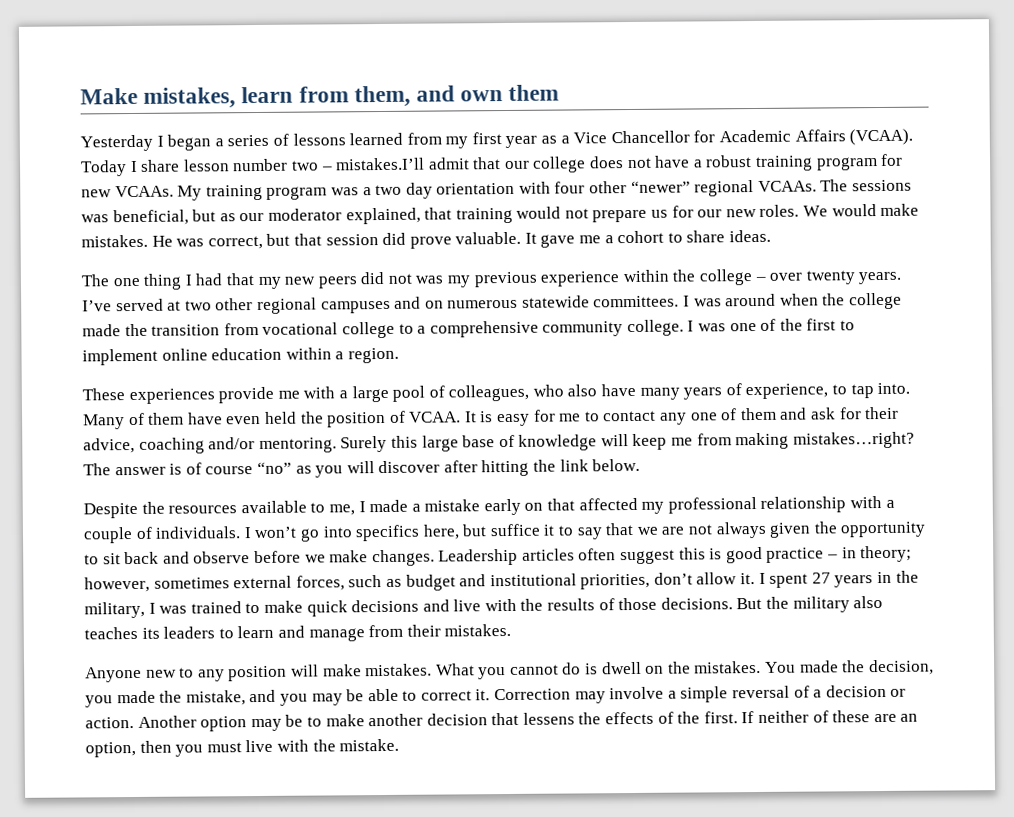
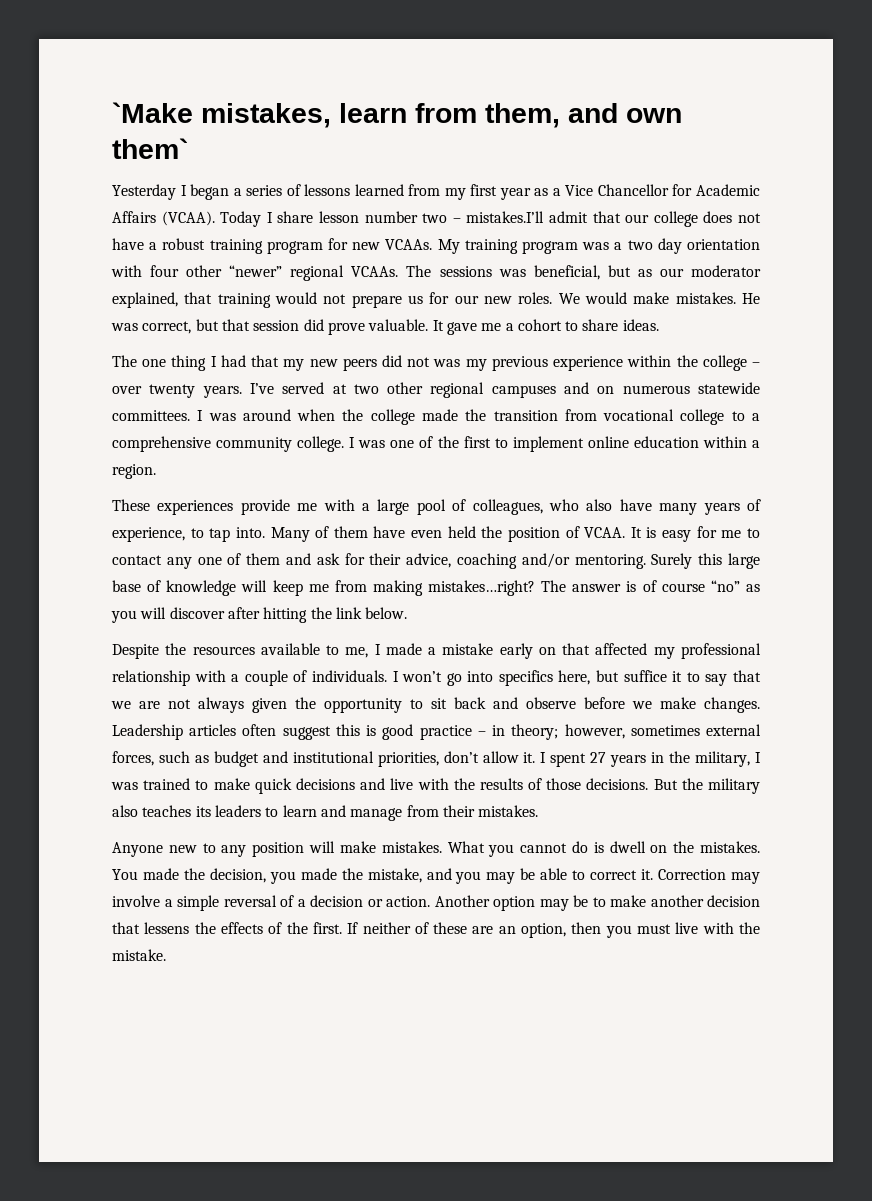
[80,87,138,105] Make -> [112,102,193,123] `Make
[508,84,560,101] them -> [112,138,188,159] them`

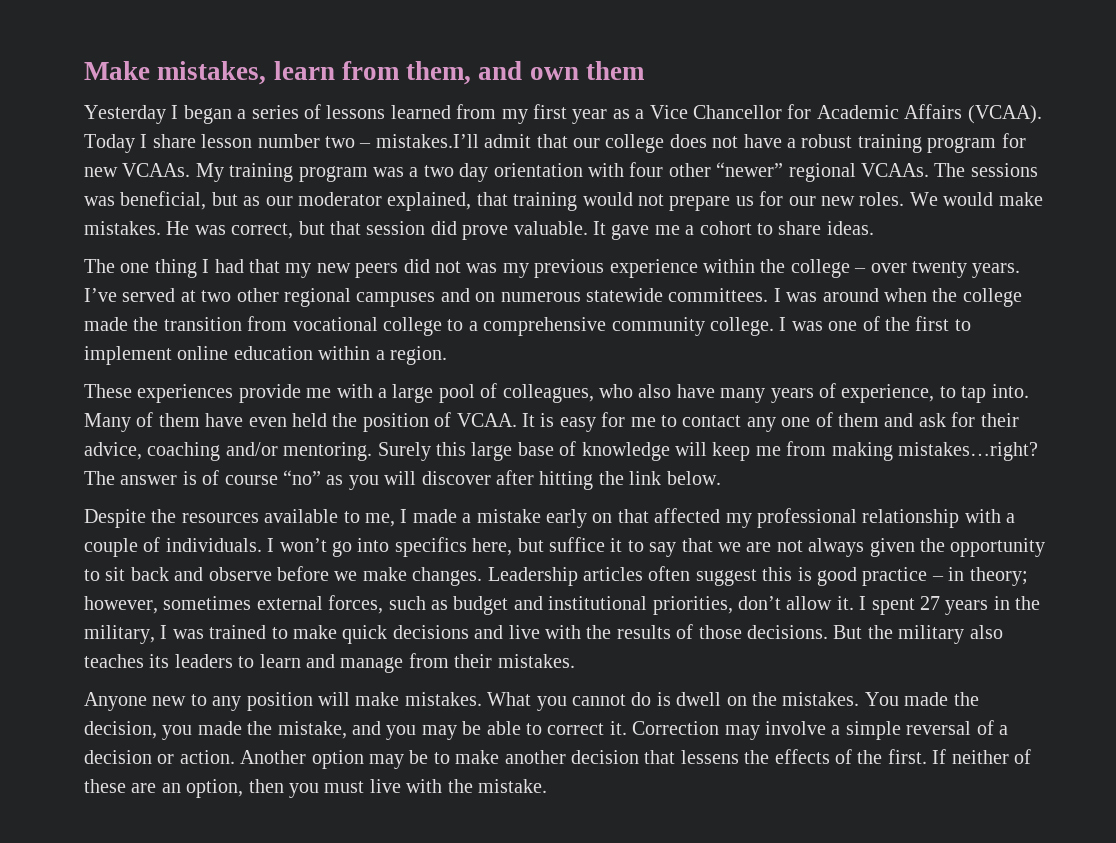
[112,102,193,123] `Make -> [84,61,150,80] Make
[112,138,188,159] them` -> [586,61,646,80] them

